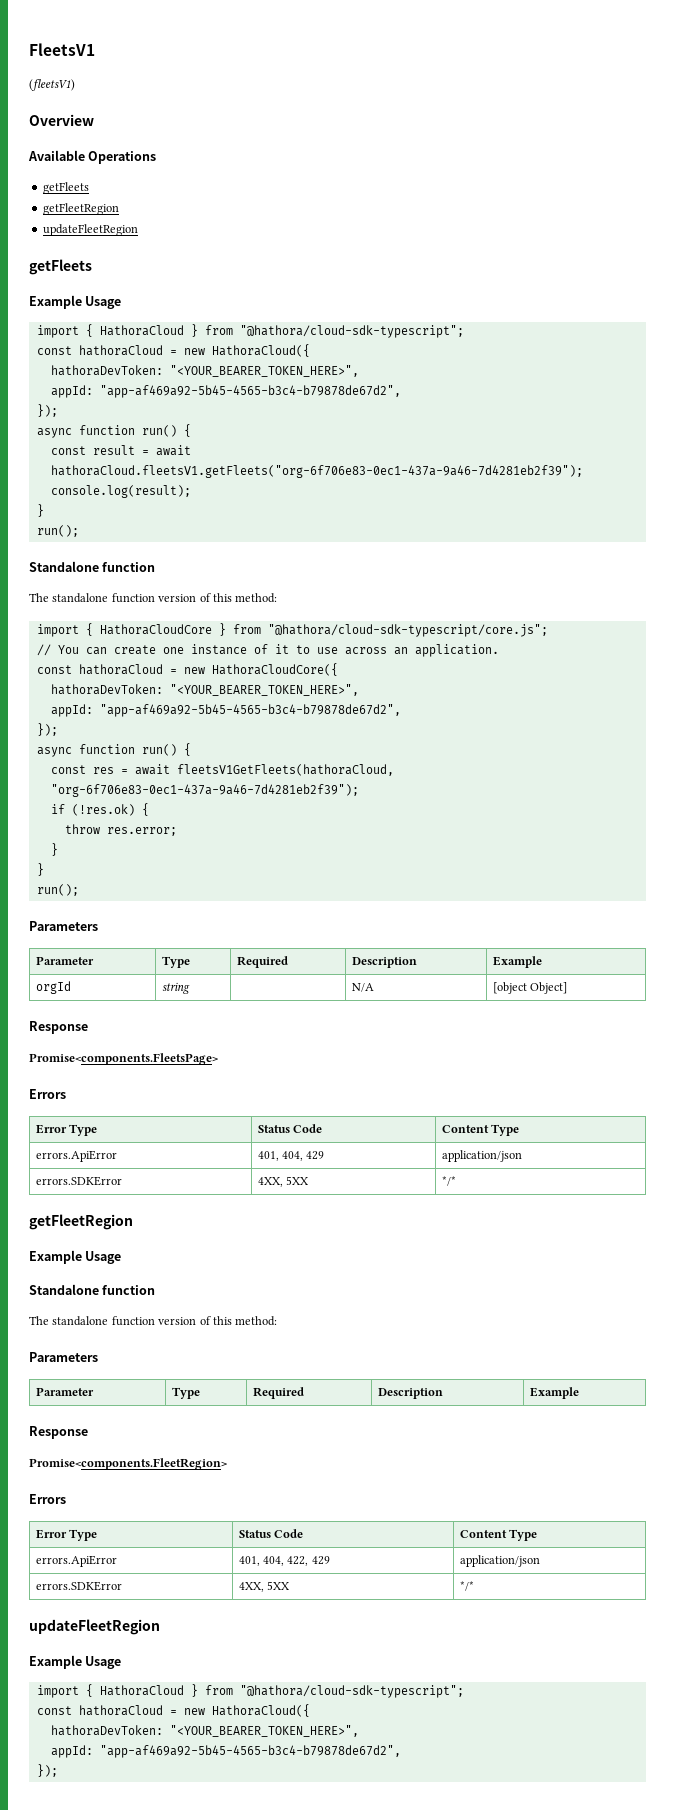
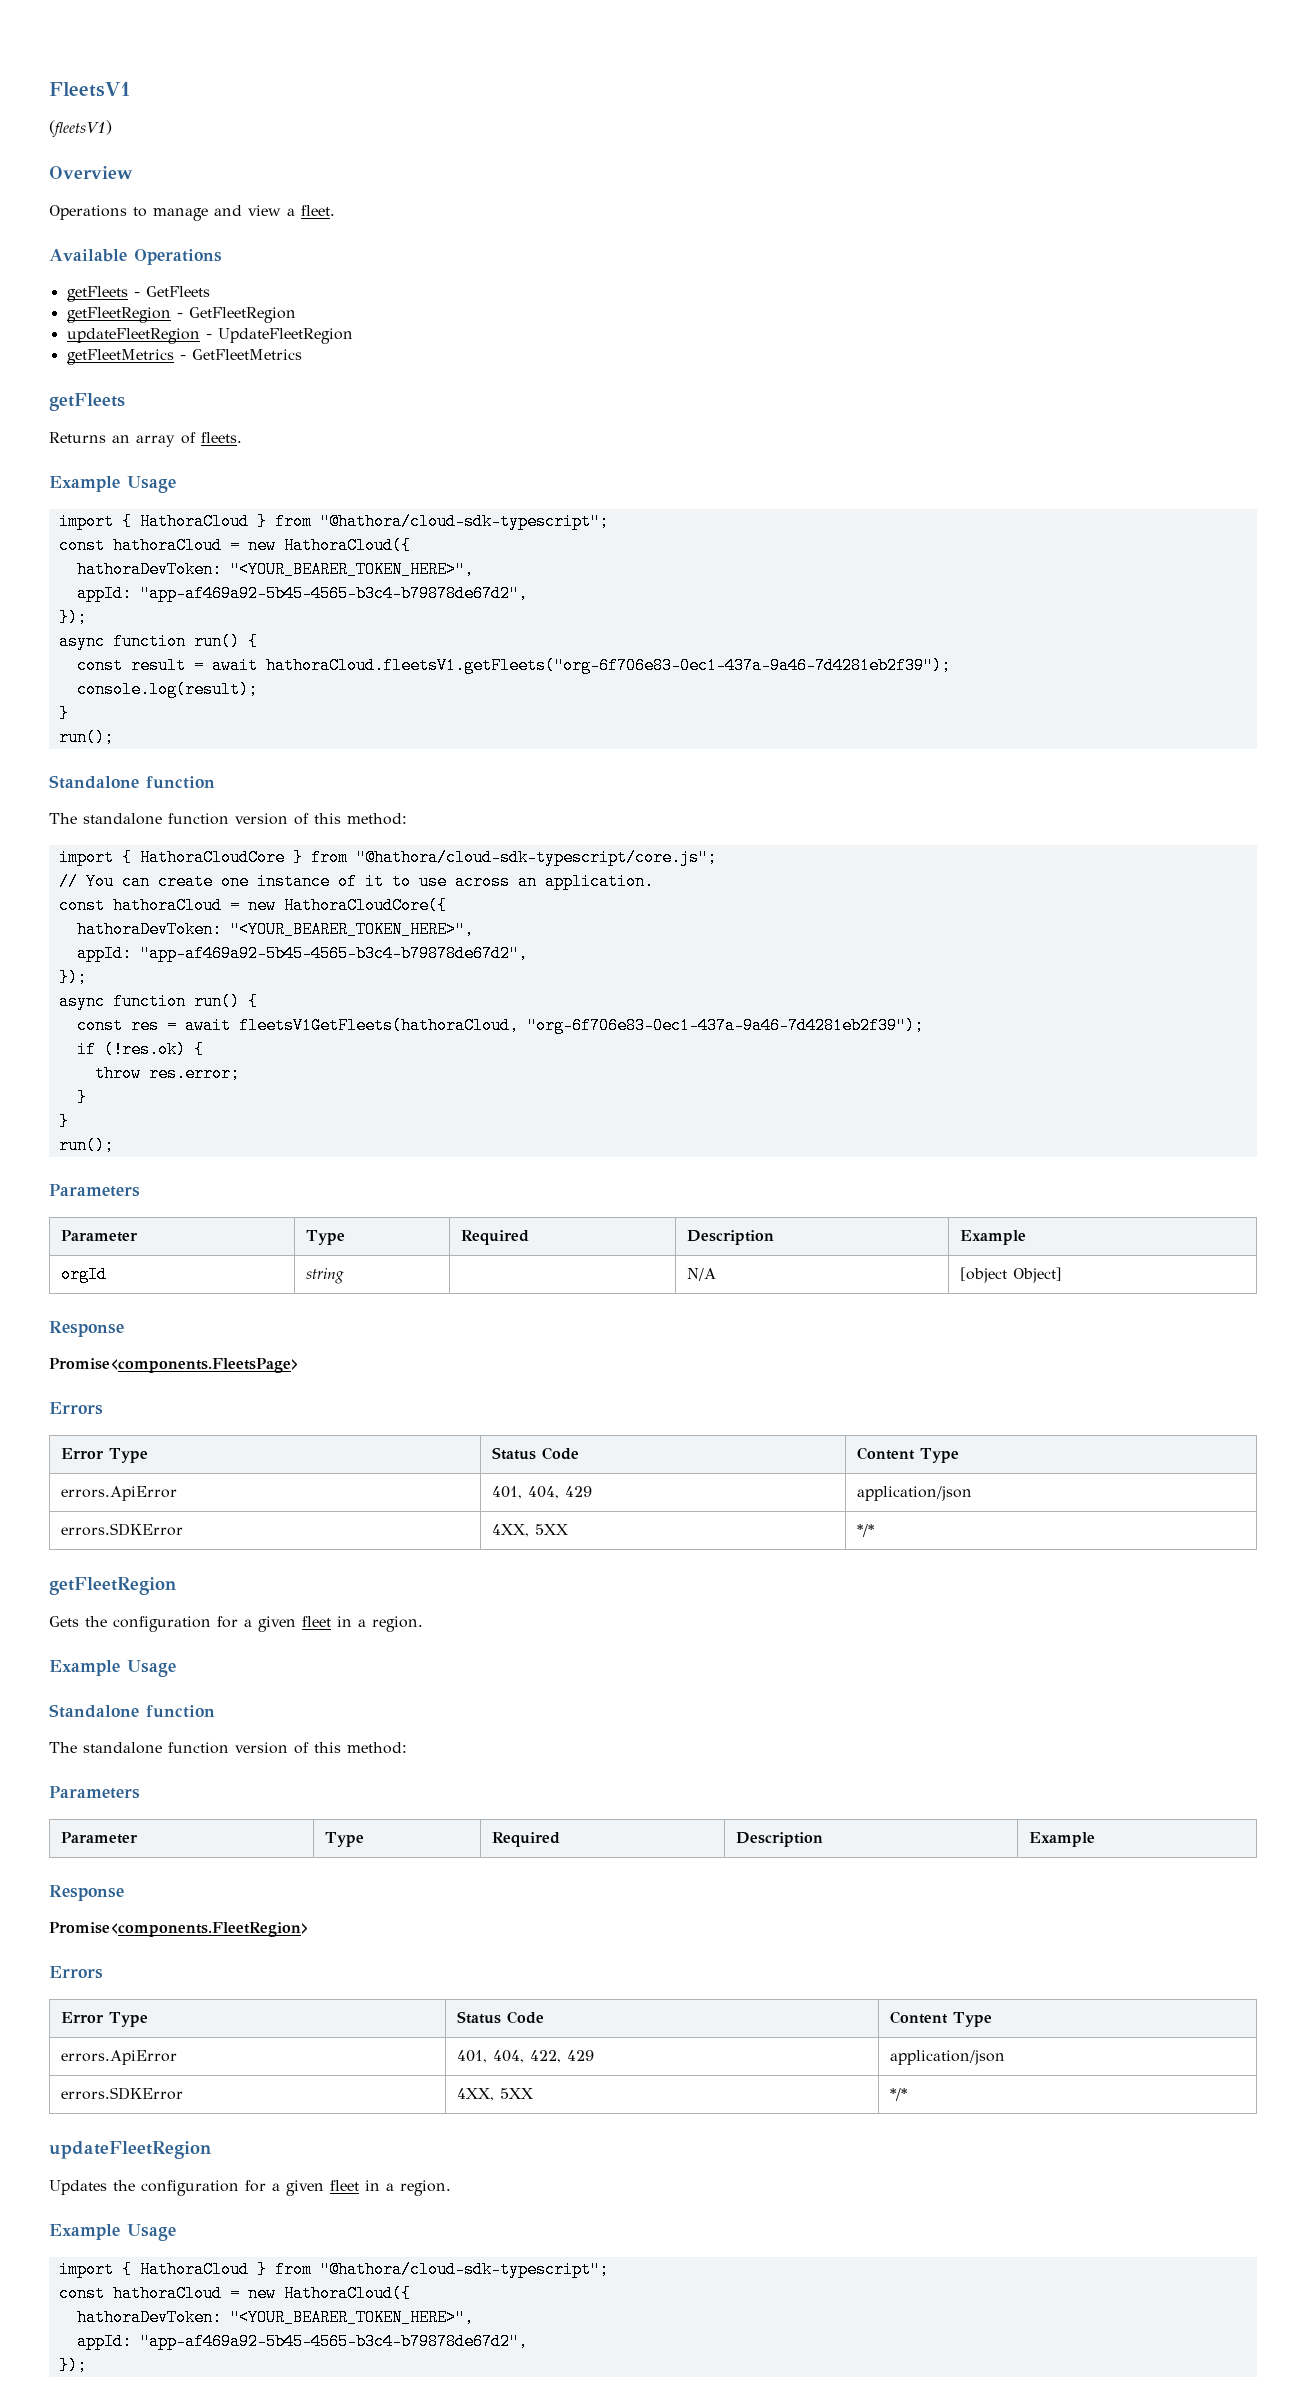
(94, 120) none -> [49,205,335,221] // Operations to manage and view a fleet.
[42,203,119,215] [42,224,138,236] [29,259,92,275] // getFleetRegion // updateFleetRegion // getFleets -> [133,286,210,297] [66,307,296,323] [66,328,353,344] [66,349,302,365] [49,393,125,411] [49,432,242,447] - GetFleets // getFleetRegion - GetFleetRegion // updateFleetRegion - UpdateFleetRegion // getFleetMetrics - GetFleetMetrics // getFleets // Returns an array of fleets.
(133, 1222) none -> [49,1616,423,1632] // Gets the configuration for a given fleet in a region.
(160, 1627) none -> [49,2180,451,2196] // Updates the configuration for a given fleet in a region.

